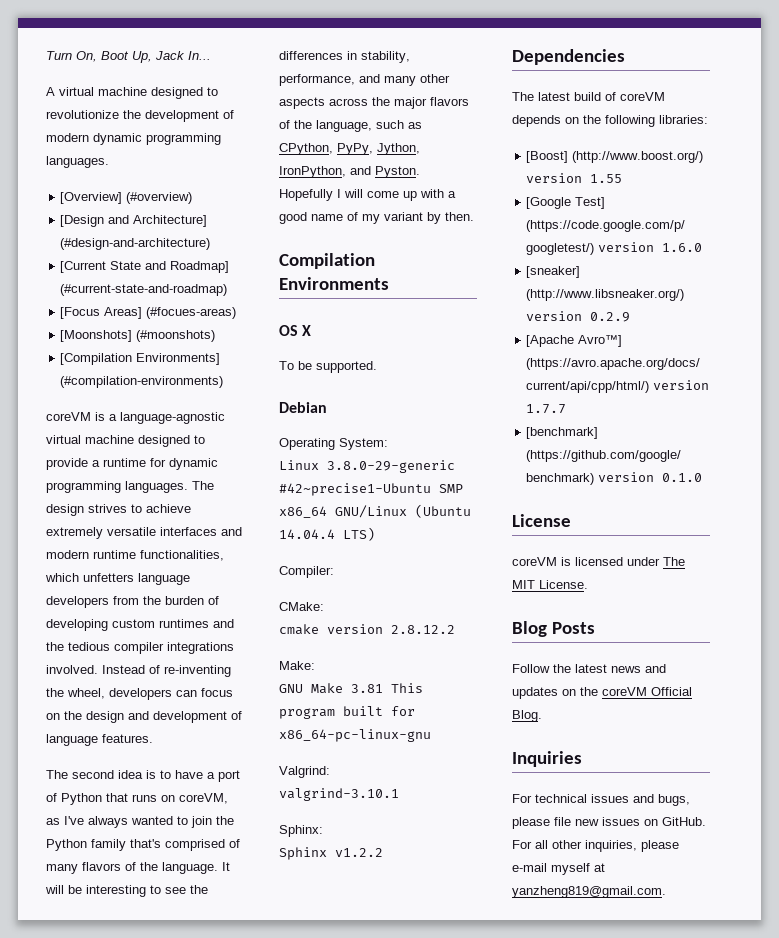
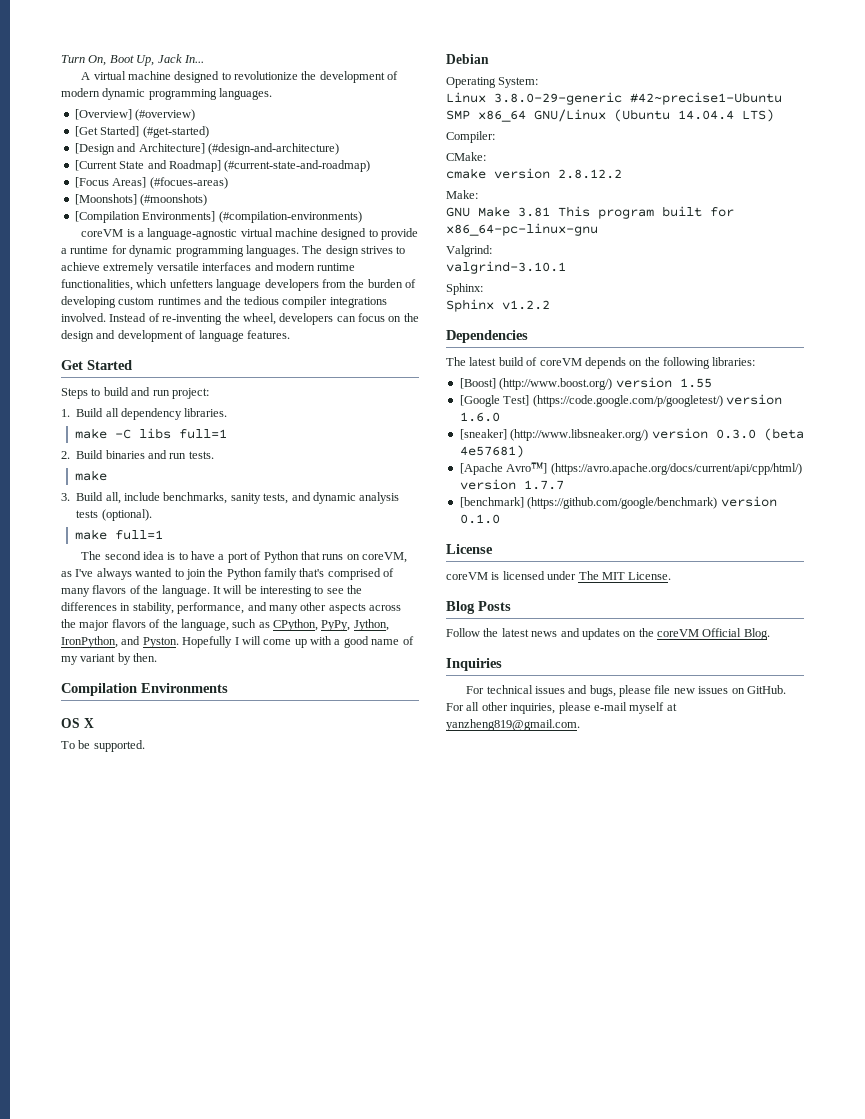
(193, 198) none -> [74,126,209,138] // [Get Started] (#get-started)
(153, 738) none -> [61,360,132,370] [61,387,209,399] [61,408,228,420] [75,428,228,439] [61,450,214,459] [75,470,108,481] [61,492,400,504] [76,509,152,521] [75,529,164,540] // Get Started // Steps to build and run project: // 1. Build all dependency libraries. // make -C libs full=1 // 2. Build binaries and run tests. // make // 3. Build all, include benchmarks, sanity tests, and dynamic analysis tests (optional). // make full=1
[590,312,631,322] 0.2.9 -> [715,428,804,441] [459,445,524,458] 0.3.0 (beta 4e57681)

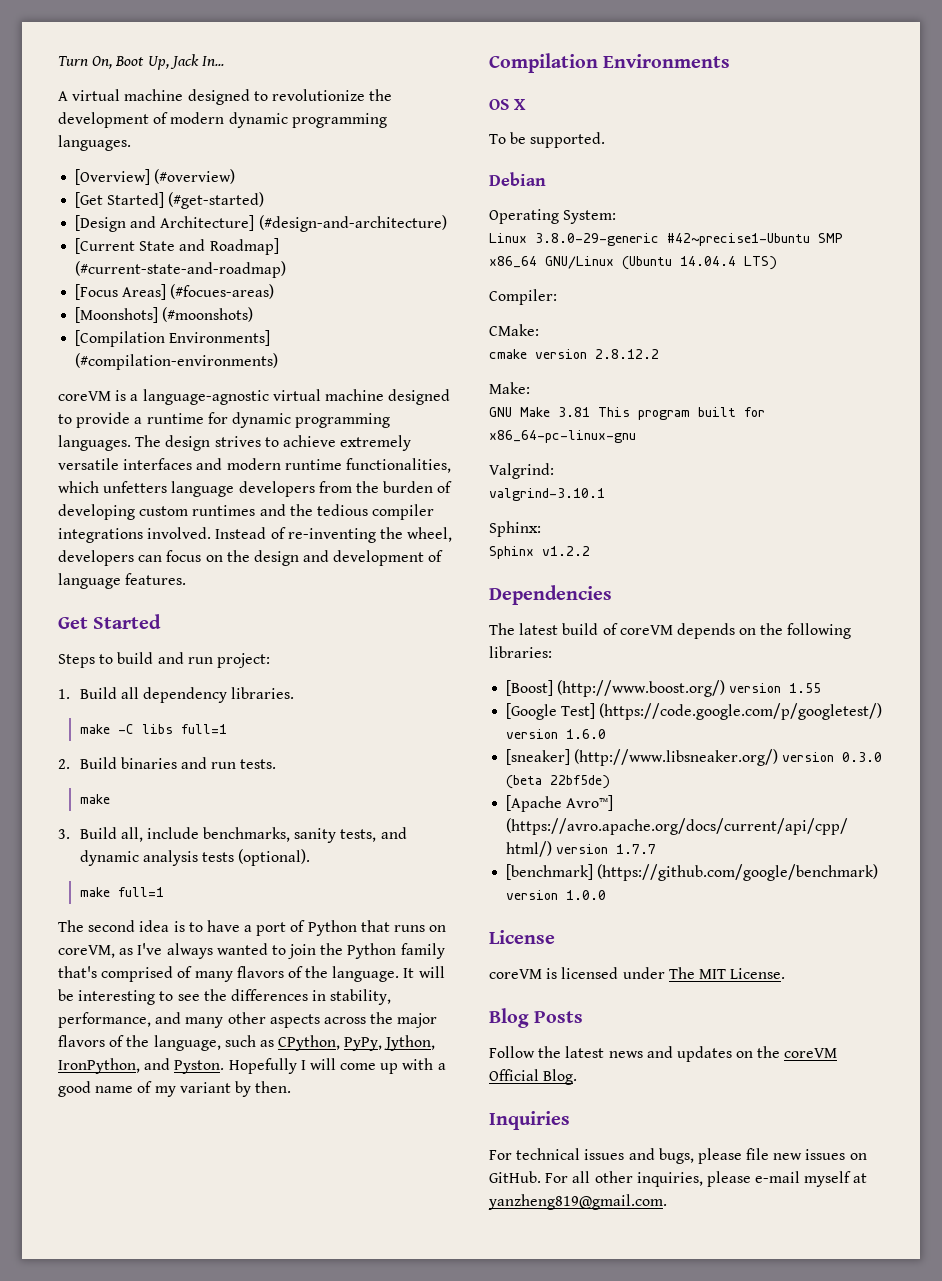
[459,445,524,458] 4e57681) -> [550,775,611,789] 22bf5de)
[459,514,500,524] 0.1.0 -> [566,890,607,900] 1.0.0

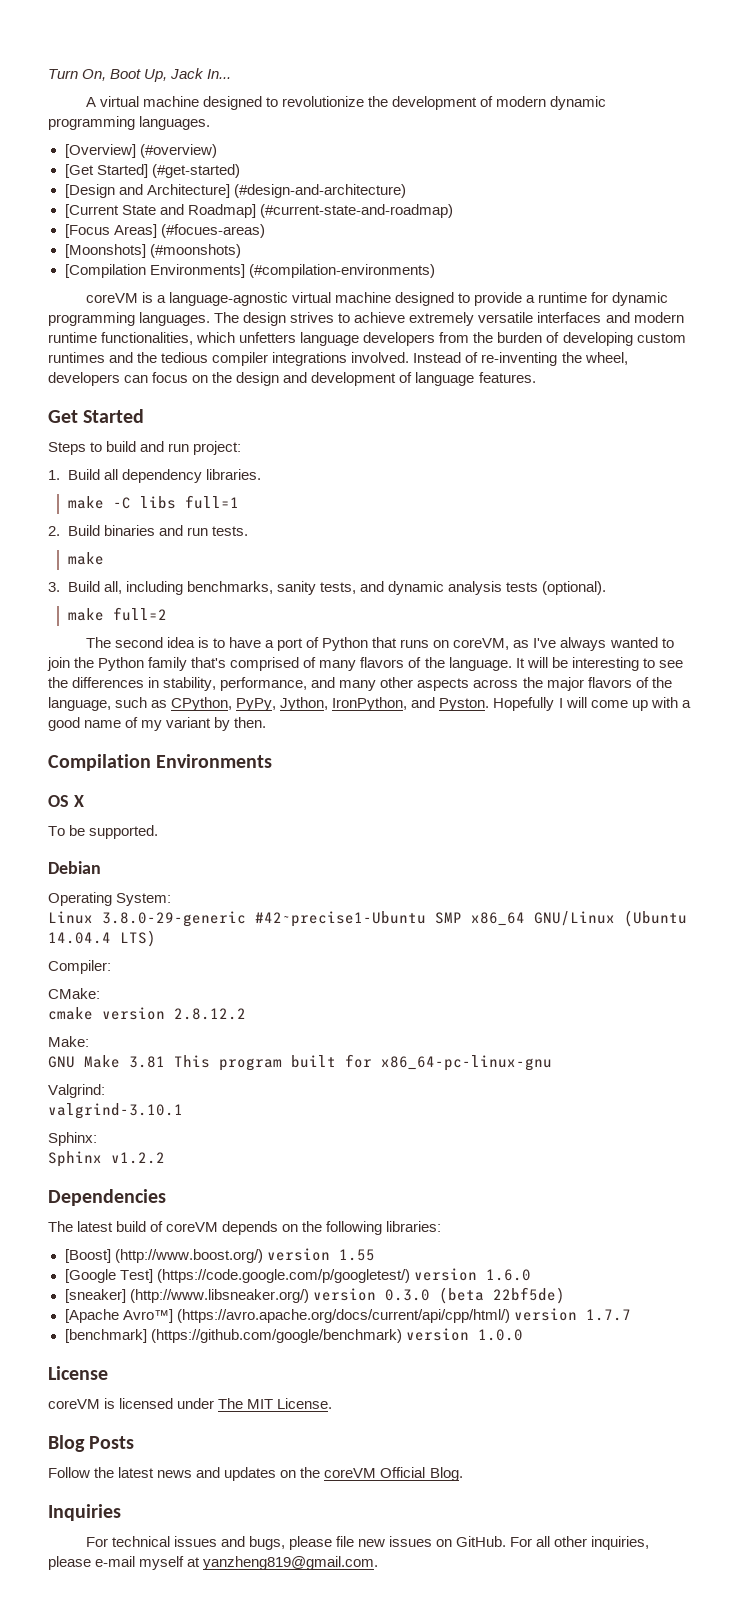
[146,827,199,839] include -> [125,581,183,595] including
[117,887,164,897] full=1 -> [112,607,167,621] full=2

